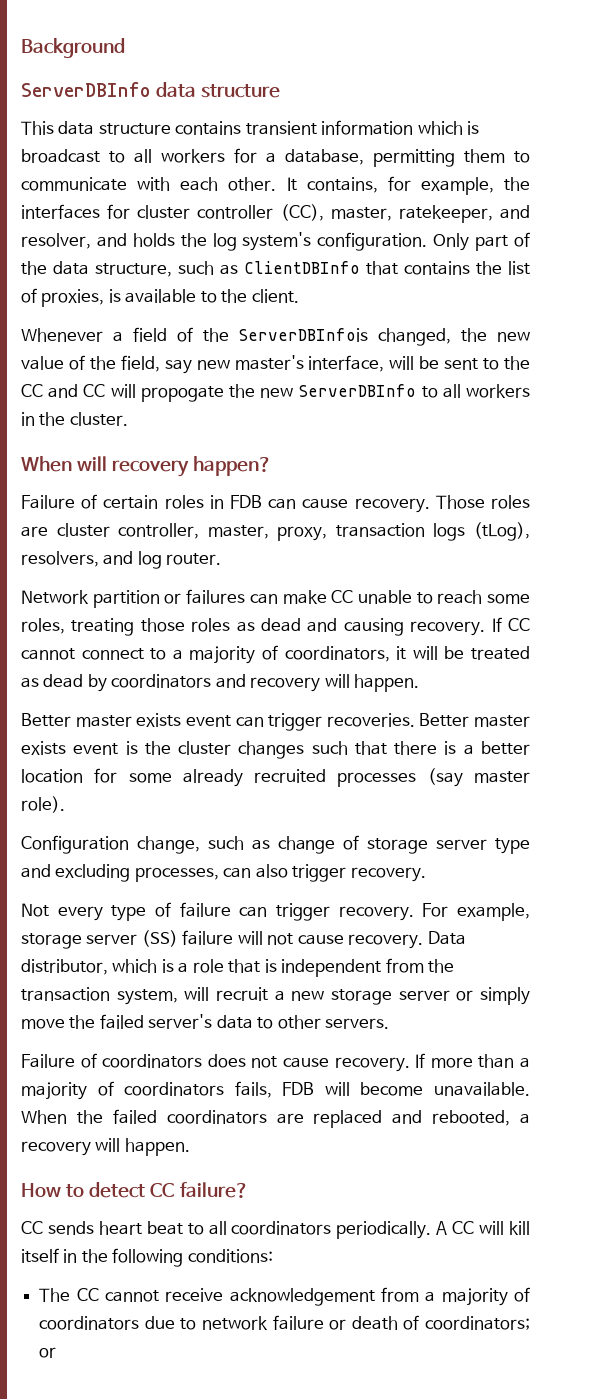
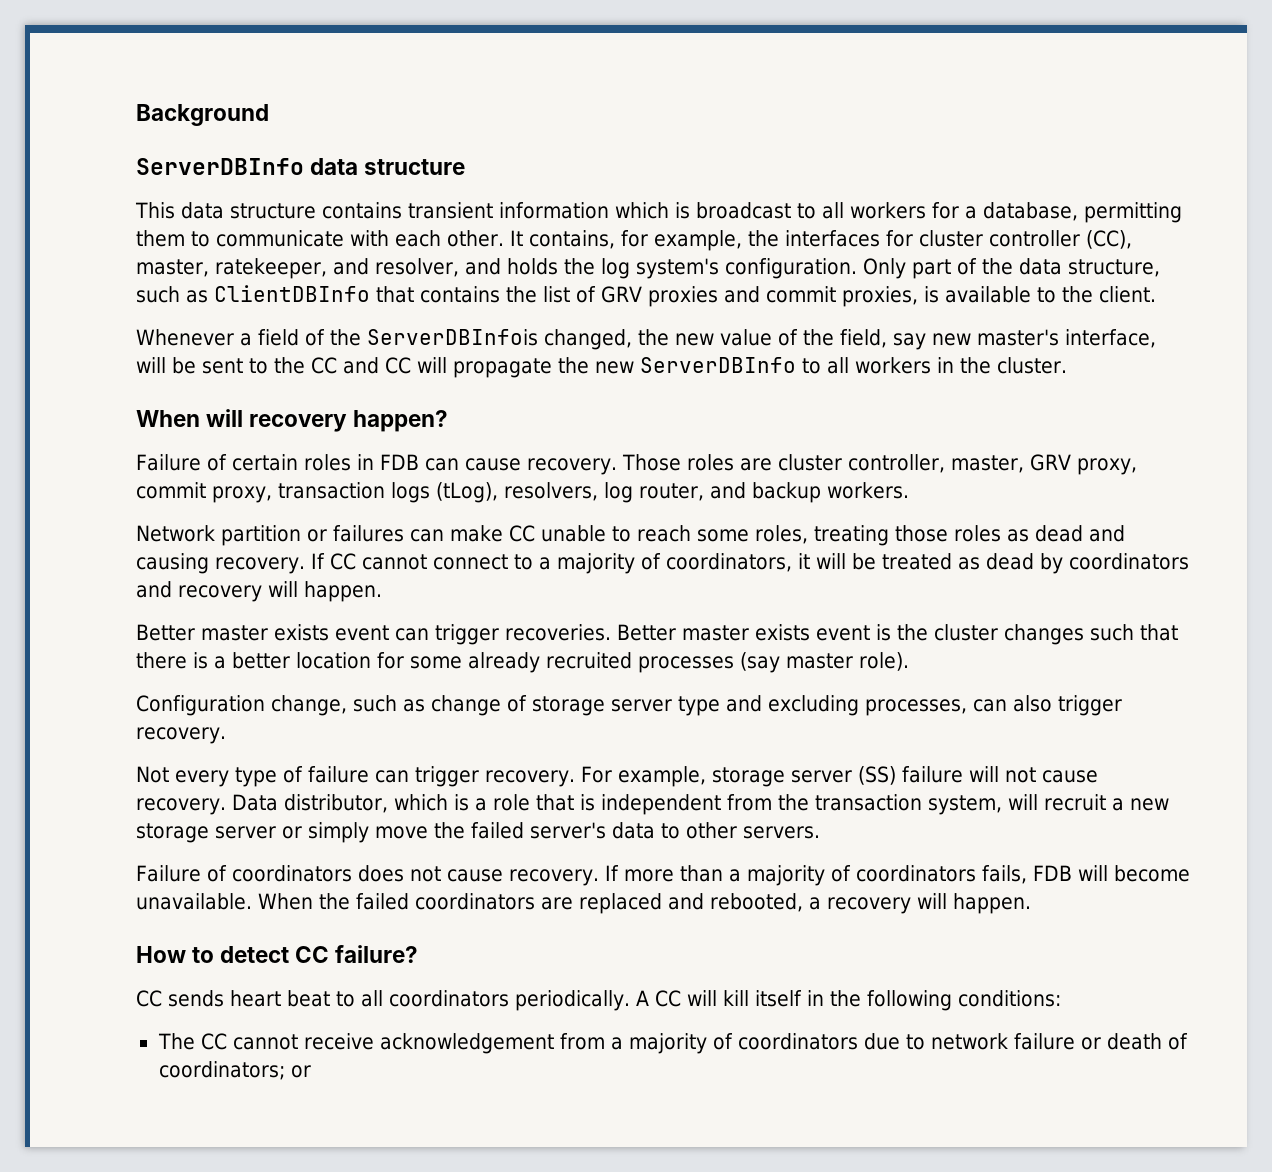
(37, 295) none -> [601,286,836,307] GRV proxies and commit
[140,386,224,402] propogate -> [453,358,552,378] propagate
(269, 532) none -> [1029,454,1137,475] [136,482,206,499] GRV proxy, commit
[103,551,222,569] and log router. -> [603,482,909,503] log router, and backup workers.

